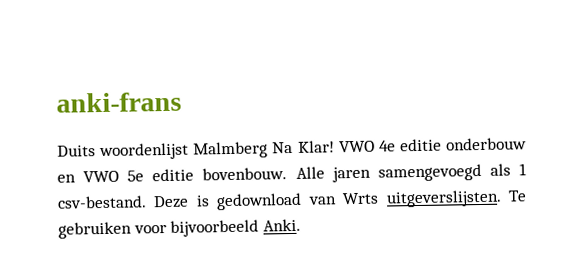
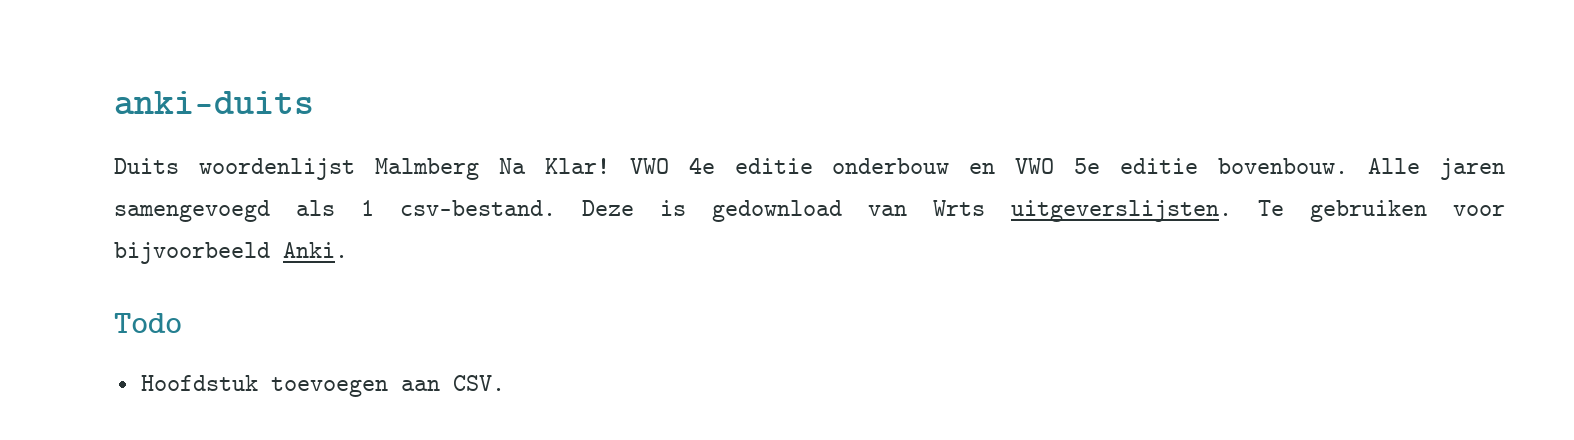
[56,91,182,113] anki-frans -> [114,91,314,115] anki-duits
(301, 225) none -> [114,313,182,333] [140,375,505,397] // Todo // Hoofdstuk toevoegen aan CSV.

